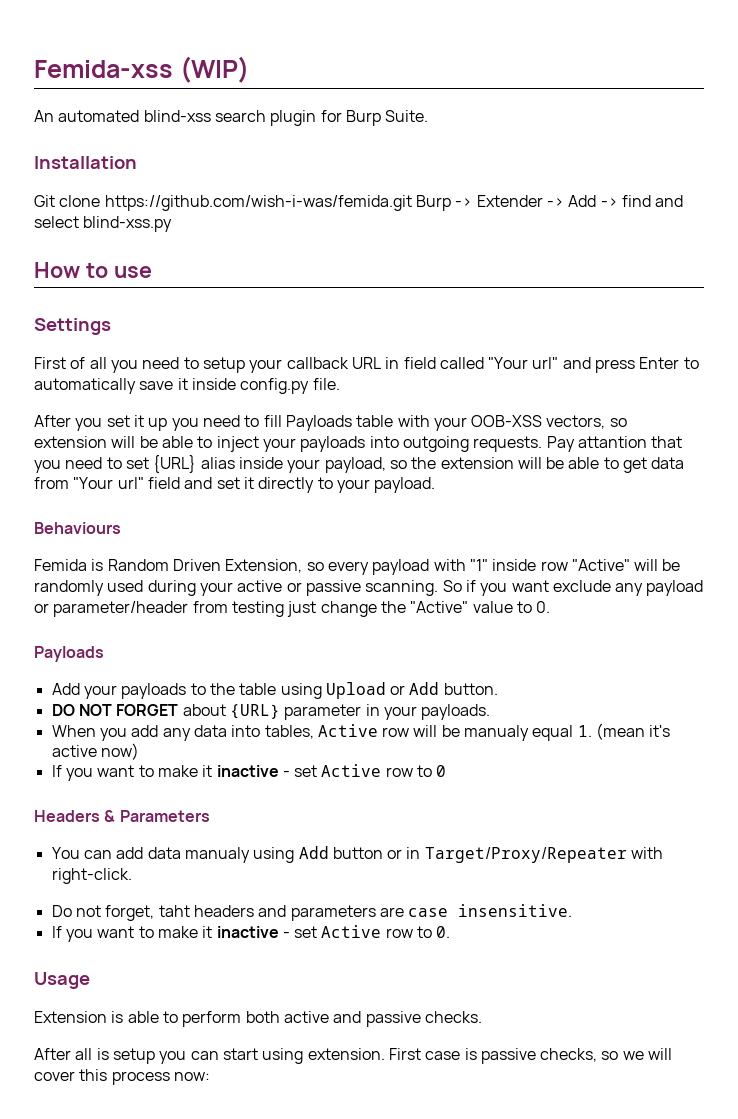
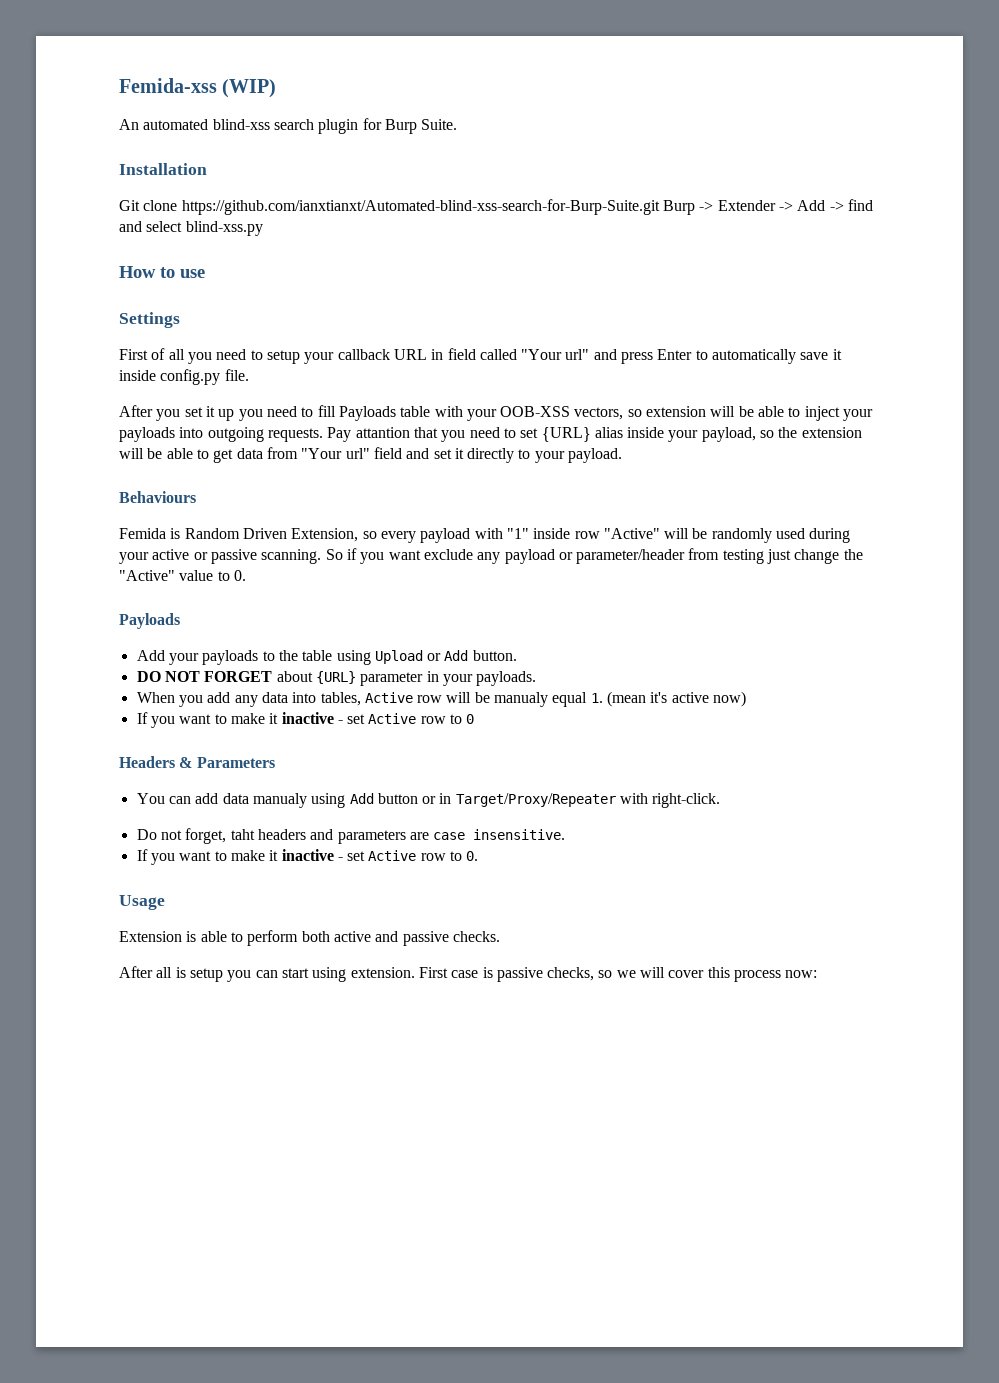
[104,195,412,211] https://github.com/wish-i-was/femida.git -> [181,199,660,215] https://github.com/ianxtianxt/Automated-blind-xss-search-for-Burp-Suite.git

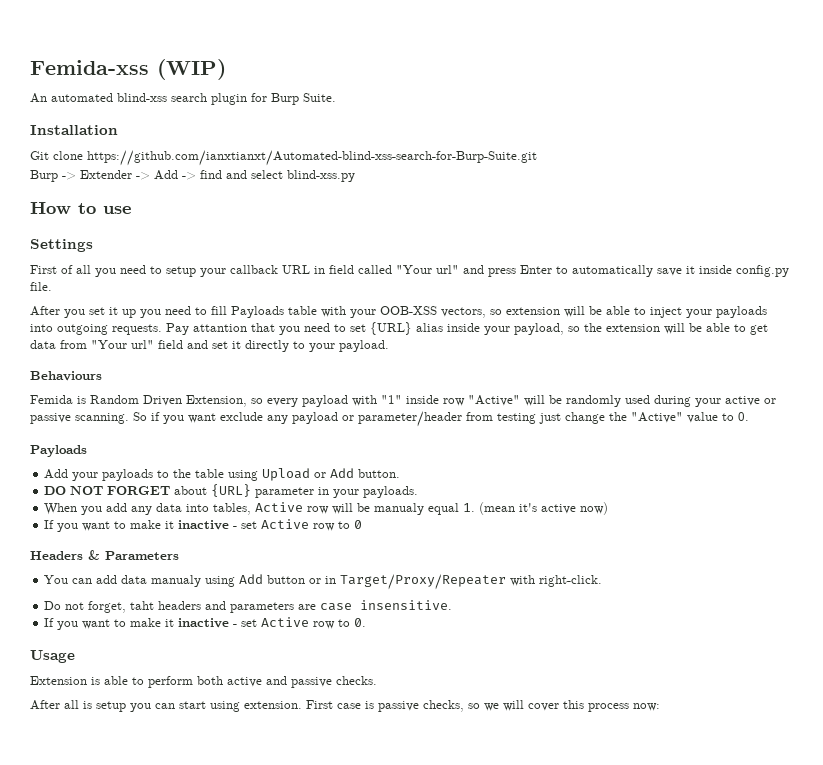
(660, 207) none -> (537, 158) //

